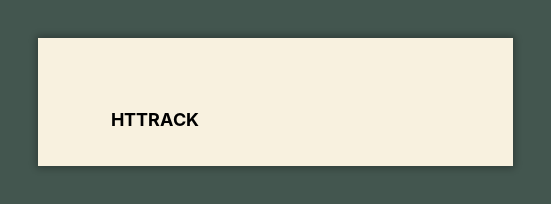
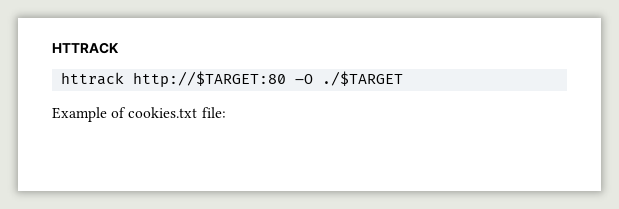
(199, 119) none -> [61,71,404,87] [52,107,226,122] // httrack http://$TARGET:80 –O ./$TARGET // Example of cookies.txt file:

